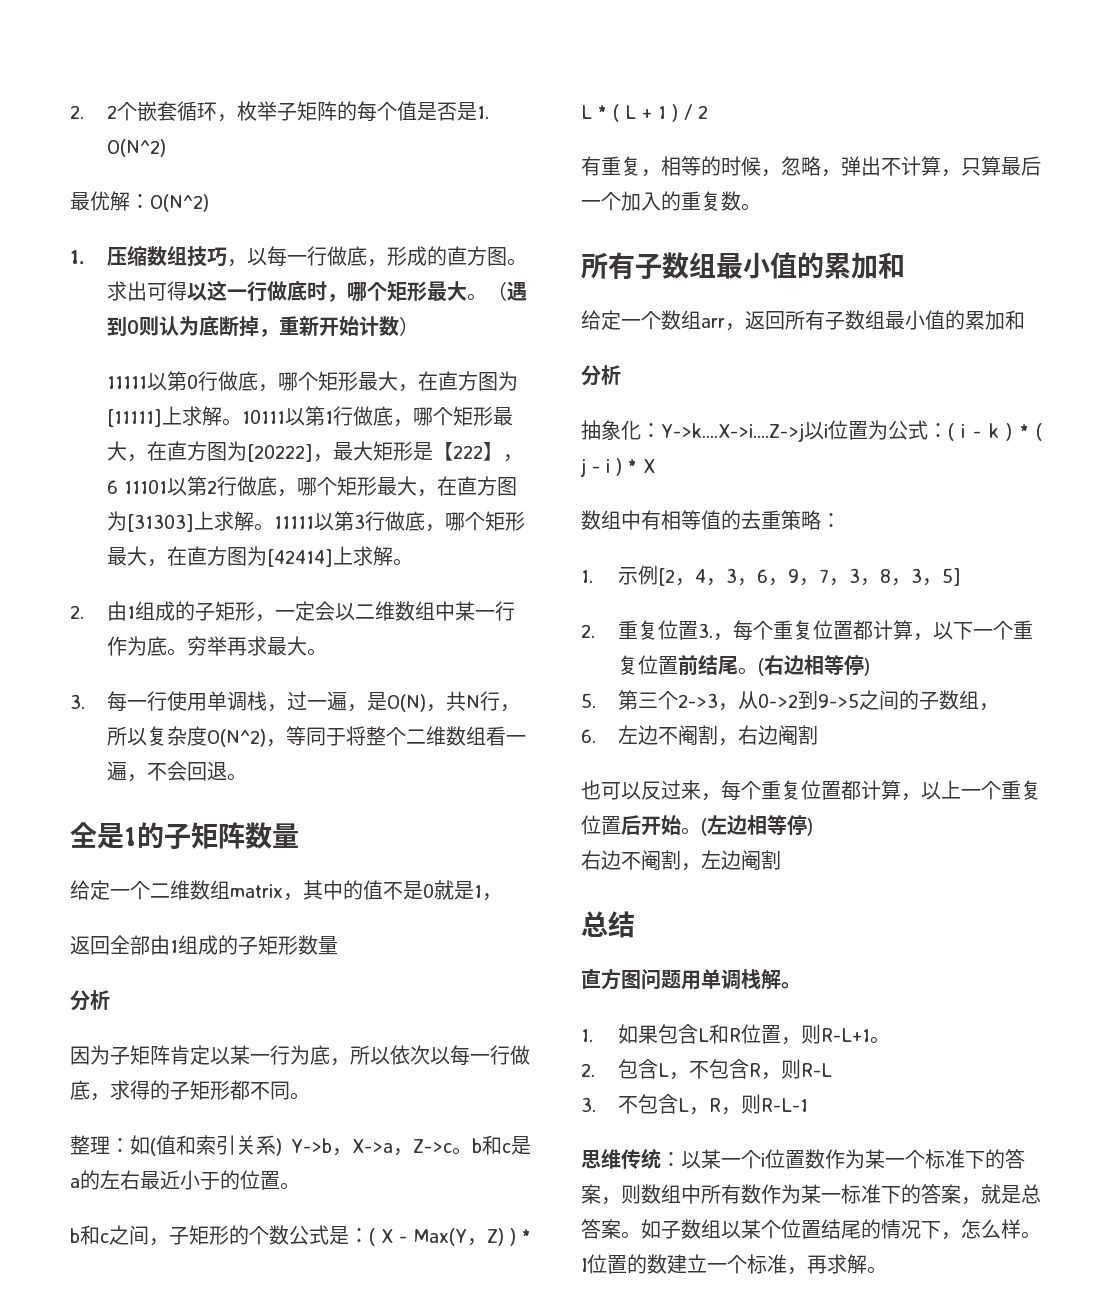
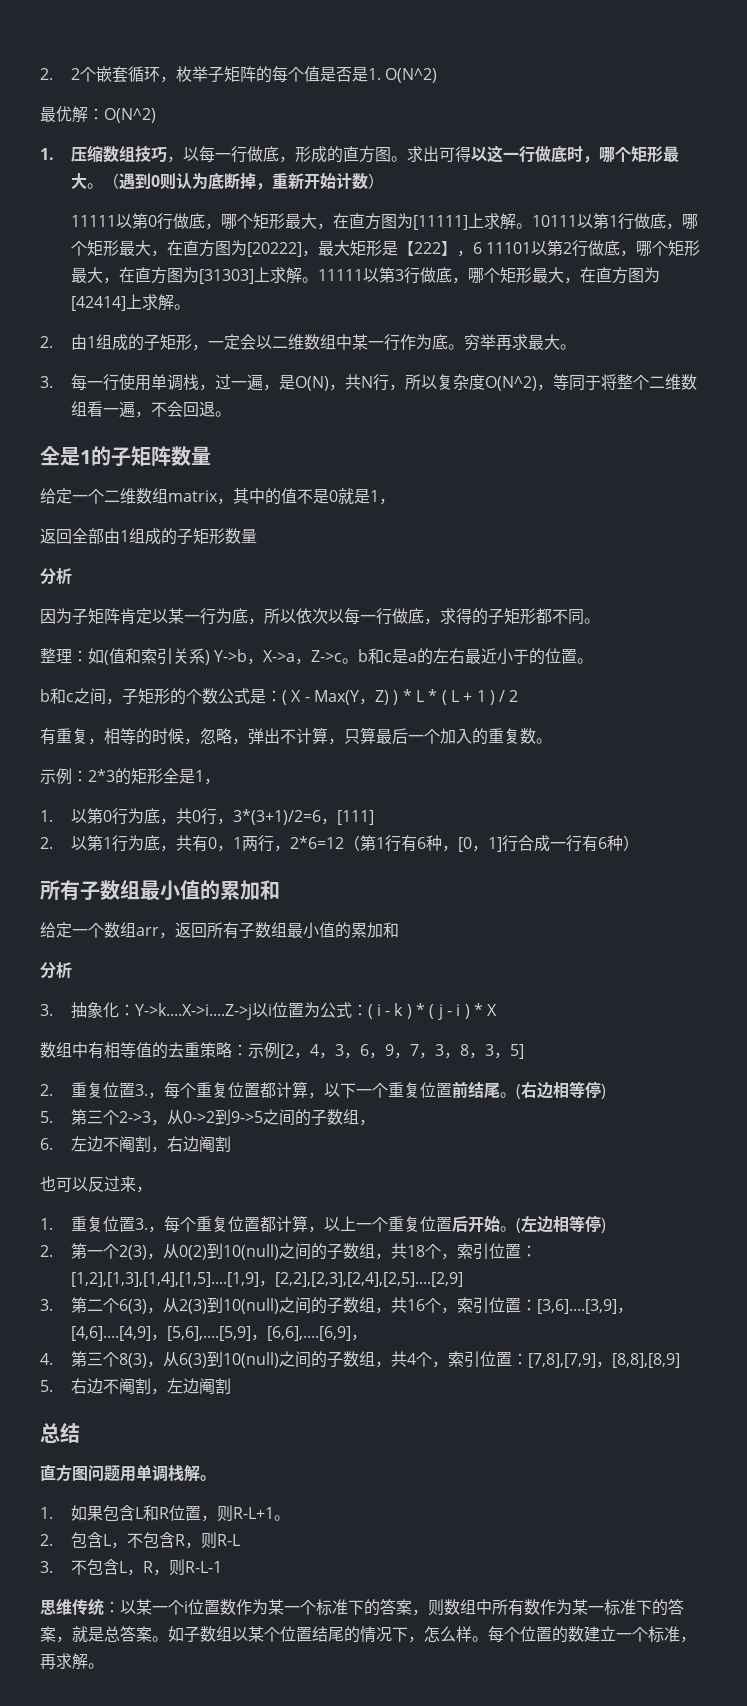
(761, 207) none -> [40,768,220,785] [40,808,374,825] [40,835,639,852] // 示例：2*3的矩形全是1， // 1.以第0行为底，共0行，3*(3+1)/2=6，[111] // 2.以第1行为底，共有0，1两行，2*6=12（第1行有6种，[0，1]行合成一行有6种）
(621, 375) none -> [40,1004,53,1016] 3.
[581,570,593,583] // 1. -> (248, 1050) none
(721, 797) none -> [40,1216,164,1233] // 1.重复位置3.，
(813, 827) none -> [40,1243,537,1260] [70,1272,463,1287] [40,1297,633,1314] [70,1326,367,1341] [40,1351,680,1368] [40,1380,53,1392] 2.第一个2(3)，从0(2)到10(null)之间的子数组，共18个，索引位置：[1,2],[1,3],[1,4],[1,5]....[1,9]，[2,2],[2,3],[2,4],[2,5]....[2,9] // 3.第二个6(3)，从2(3)到10(null)之间的子数组，共16个，索引位置：[3,6]....[3,9]，[4,6]....[4,9]，[5,6],....[5,9]，[6,6],....[6,9]， // 4.第三个8(3)，从6(3)到10(null)之间的子数组，共4个，索引位置：[7,8],[7,9]，[8,8],[8,9] // 5.
[581,1258,587,1272] I -> [488,1626,520,1642] 每个

